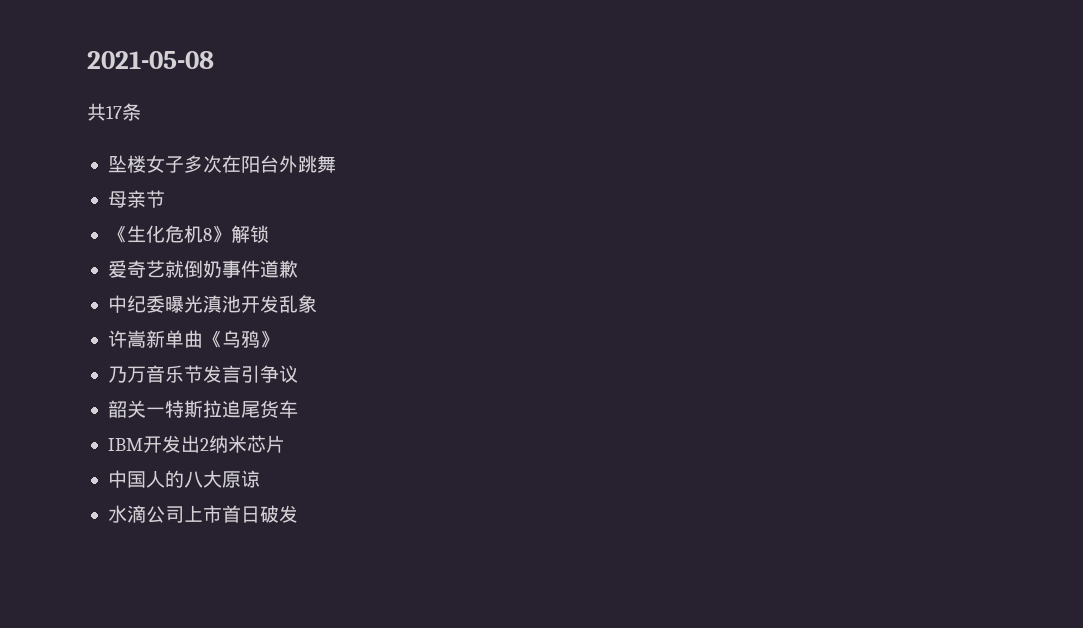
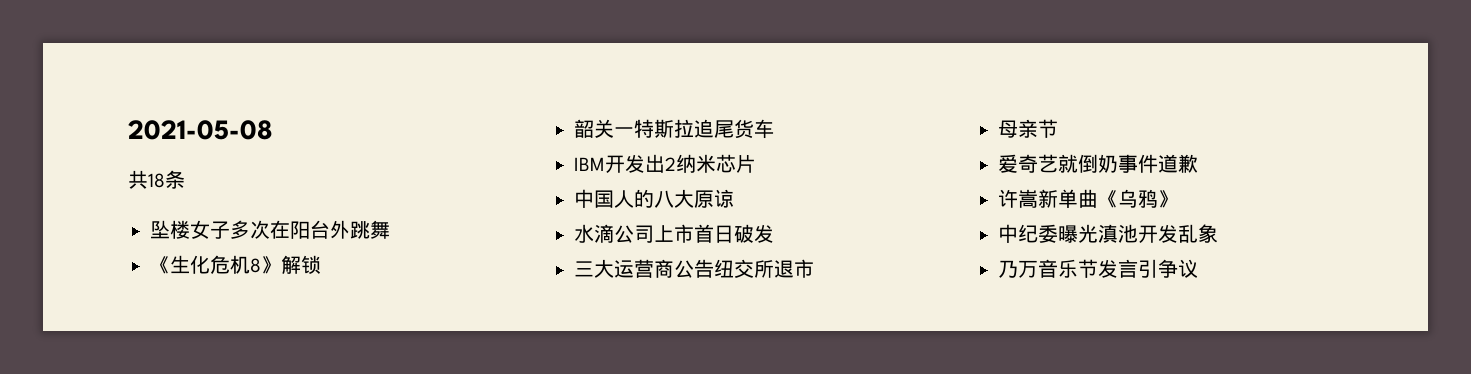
[106,106,122,119] 17 -> [148,173,165,188] 18
[107,190,165,208] // 母亲节 -> (390, 229) none
[107,260,298,278] [107,295,317,313] [107,330,279,348] [107,365,298,383] // 爱奇艺就倒奶事件道歉 // 中纪委曝光滇池开发乱象 // 许嵩新单曲《乌鸦》 // 乃万音乐节发言引争议 -> (321, 264) none
(298, 514) none -> [574,259,814,278] [998,119,1058,138] [998,154,1198,173] [998,189,1178,208] [998,224,1218,243] [998,259,1198,278] // 三大运营商公告纽交所退市 // 母亲节 // 爱奇艺就倒奶事件道歉 // 许嵩新单曲《乌鸦》 // 中纪委曝光滇池开发乱象 // 乃万音乐节发言引争议

